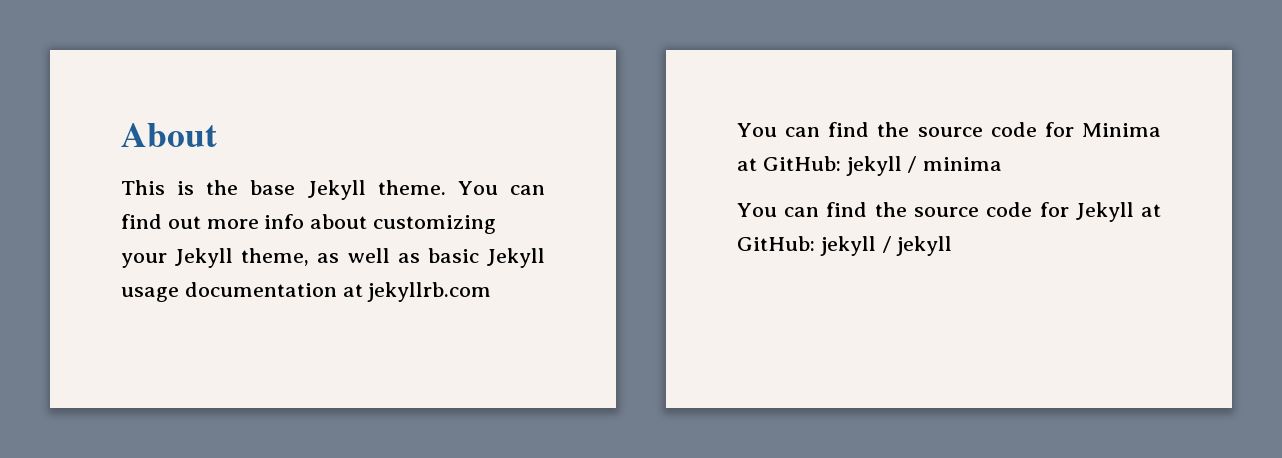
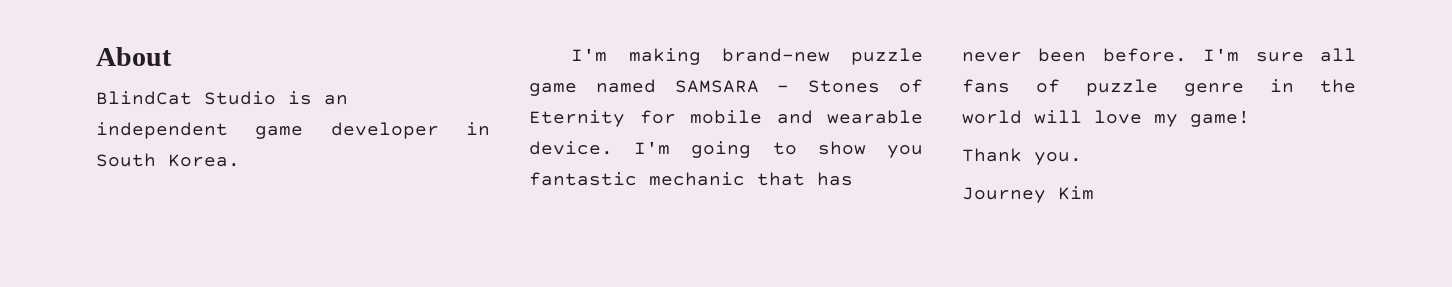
[121,180,545,200] [121,214,497,234] [121,248,545,268] [121,282,492,302] [737,122,1161,137] [737,156,1003,176] [737,202,1161,222] [737,236,953,256] This is the base Jekyll theme. You can find out more info about customizing your Jekyll theme, as well as basic Jekyll usage documentation at jekyllrb.com // You can find the source code for Minima at GitHub: jekyll / minima // You can find the source code for Jekyll at GitHub: jekyll / jekyll -> [96,91,348,105] [96,122,490,139] [96,153,240,167] [571,48,923,65] [529,79,923,96] [529,110,923,127] [529,141,923,158] [529,172,853,186] [962,48,1356,62] [962,79,1356,96] [962,110,1250,127] [962,148,1082,165] [962,186,1094,203] BlindCat Studio is an independent game developer in South Korea. // I'm making brand-new puzzle game named SAMSARA – Stones of Eternity for mobile and wearable device. I'm going to show you fantastic mechanic that has never been before. I'm sure all fans of puzzle genre in the world will love my game! // Thank you. // Journey Kim

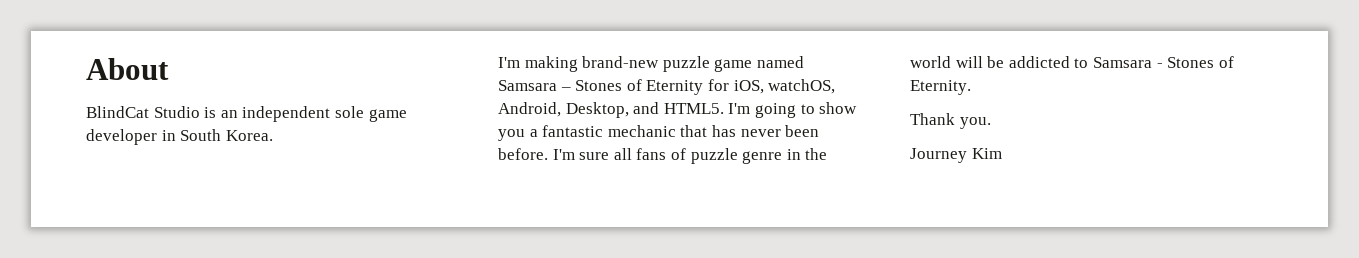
(228, 130) none -> [334,106,364,118] sole
[674,80,759,93] SAMSARA -> [498,80,557,91] Samsara
[690,110,923,124] [529,141,613,155] mobile and wearable device. -> [733,79,836,94] [498,102,724,118] iOS, watchOS, Android, Desktop, and HTML5.
(923, 151) none -> [529,129,538,137] a
[1094,110,1250,127] love my game! -> [987,56,1234,68] [910,80,971,95] be addicted to Samsara - Stones of Eternity.

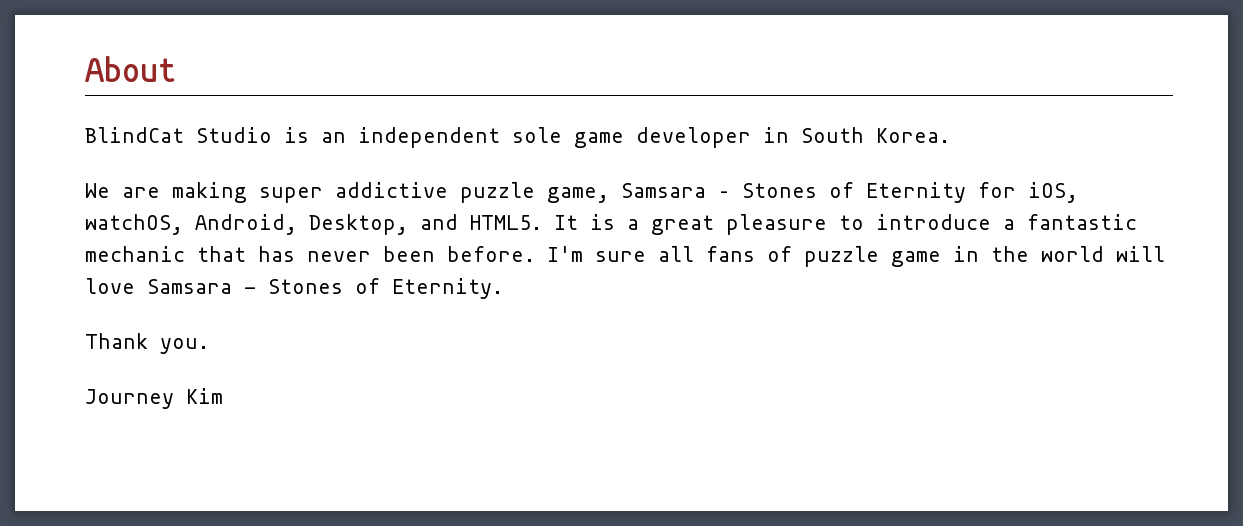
[498,56,804,72] I'm making brand-new puzzle game named -> [85,182,609,203] We are making super addictive puzzle game,
[728,102,858,118] [498,129,525,141] I'm going to show you -> [554,214,991,235] It is a great pleasure to introduce
[742,151,783,164] genre -> [891,251,941,267] game
[987,56,1089,68] be addicted to -> [85,278,135,294] love

